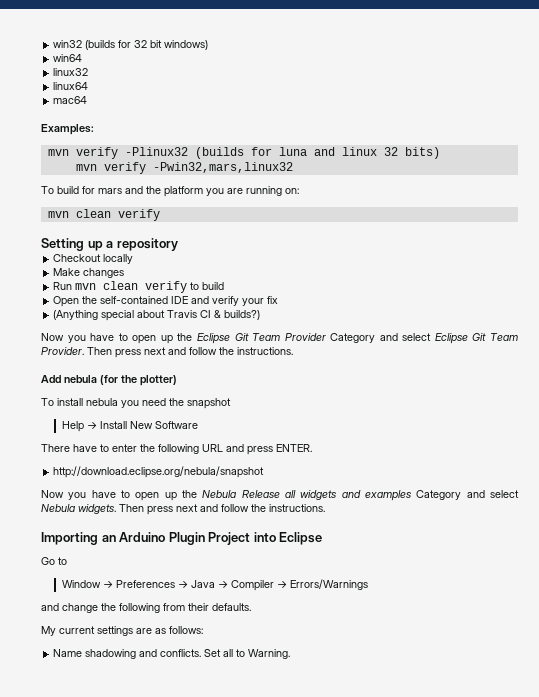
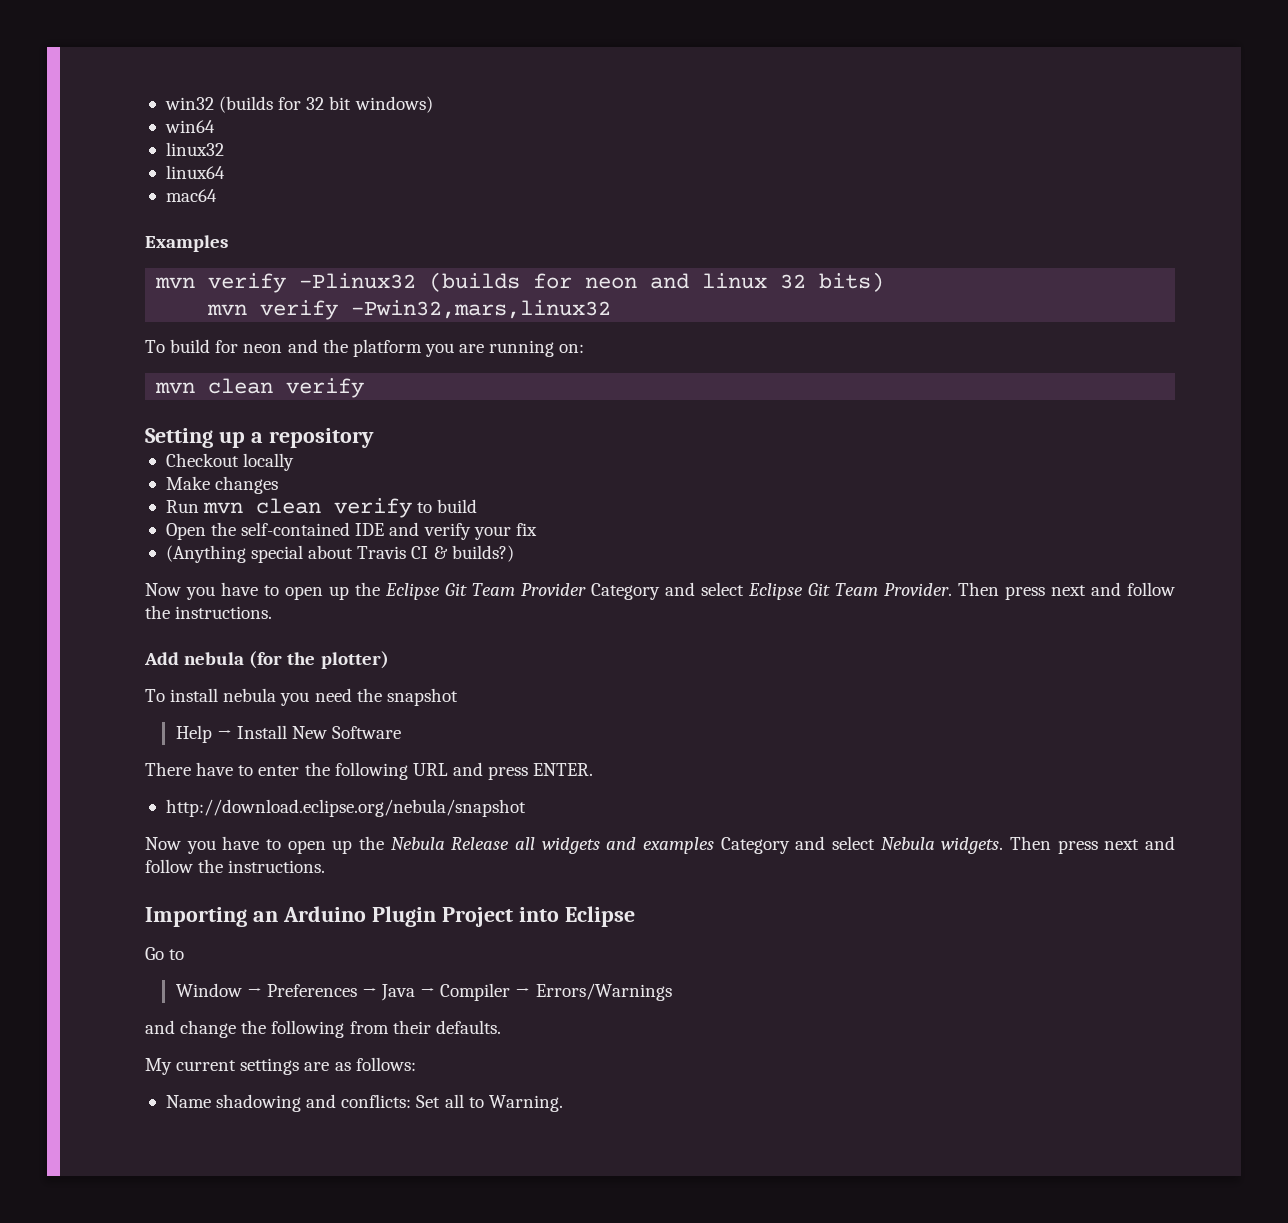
[41,124,94,135] Examples: -> [145,235,228,252] Examples
[278,147,307,156] luna -> [585,277,638,289] neon
[98,188,122,194] mars -> [243,344,283,353] neon
[160,649,202,657] conflicts. -> [341,1094,412,1108] conflicts:

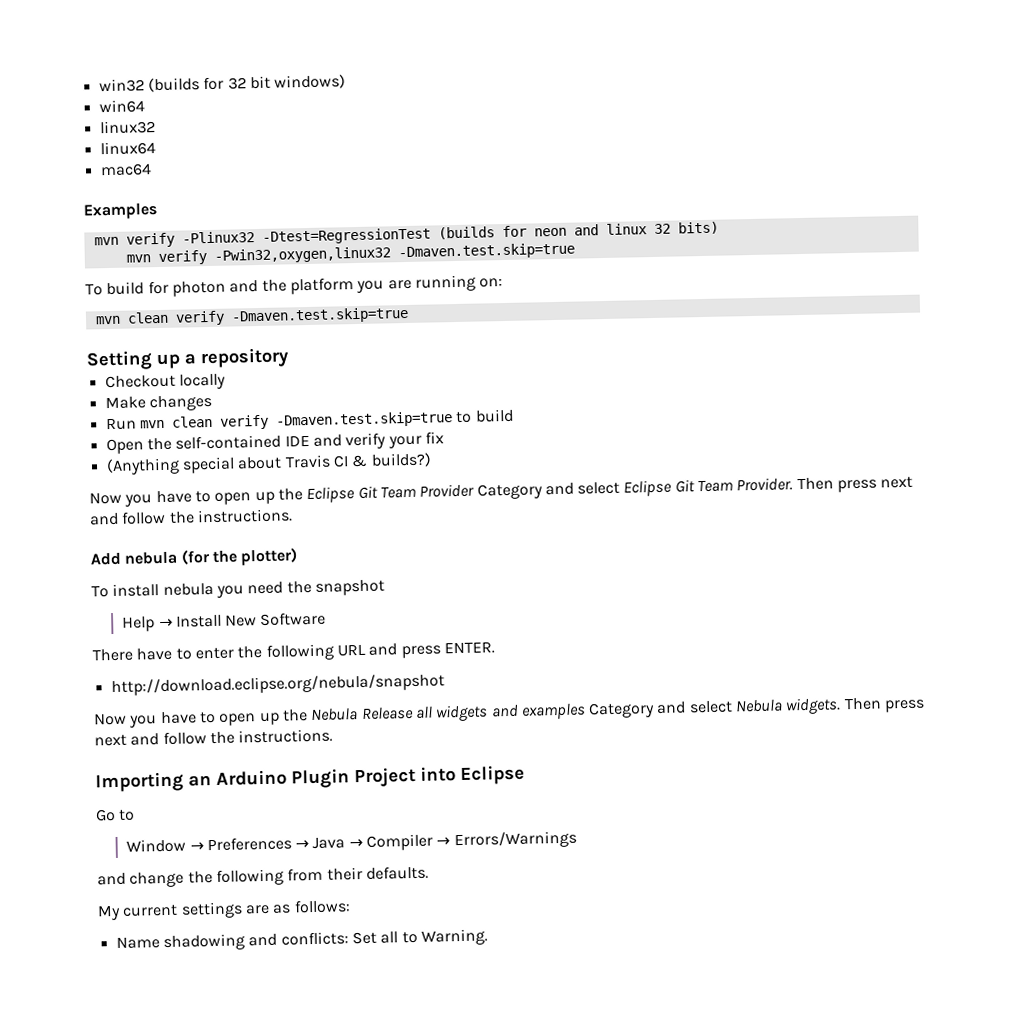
(417, 281) none -> [261,227,431,245] -Dtest=RegressionTest
[351,300,612,319] -Pwin32,mars,linux32 -> [213,242,575,264] -Pwin32,oxygen,linux32 -Dmaven.test.skip=true
[243,344,283,353] neon -> [171,280,226,297] photon
(365, 388) none -> [230,306,409,325] -Dmaven.test.skip=true
(413, 508) none -> [275,411,453,429] -Dmaven.test.skip=true

